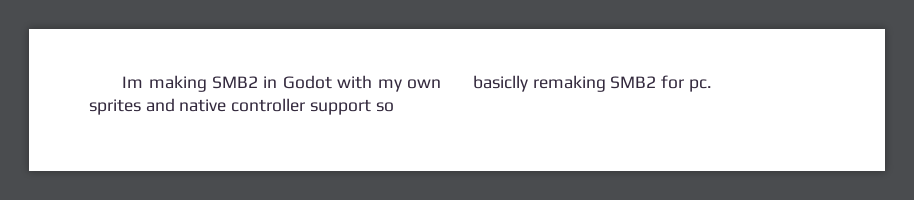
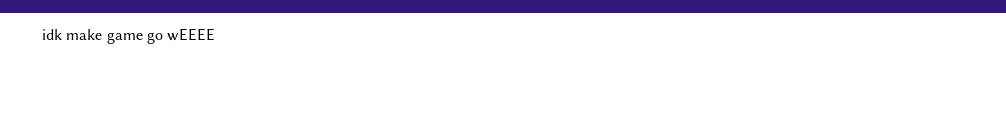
[122,75,441,92] [89,98,394,115] [473,75,711,92] Im making SMB2 in Godot with my own sprites and native controller support so basiclly remaking SMB2 for pc. -> [42,28,216,44] idk make game go wEEEE

